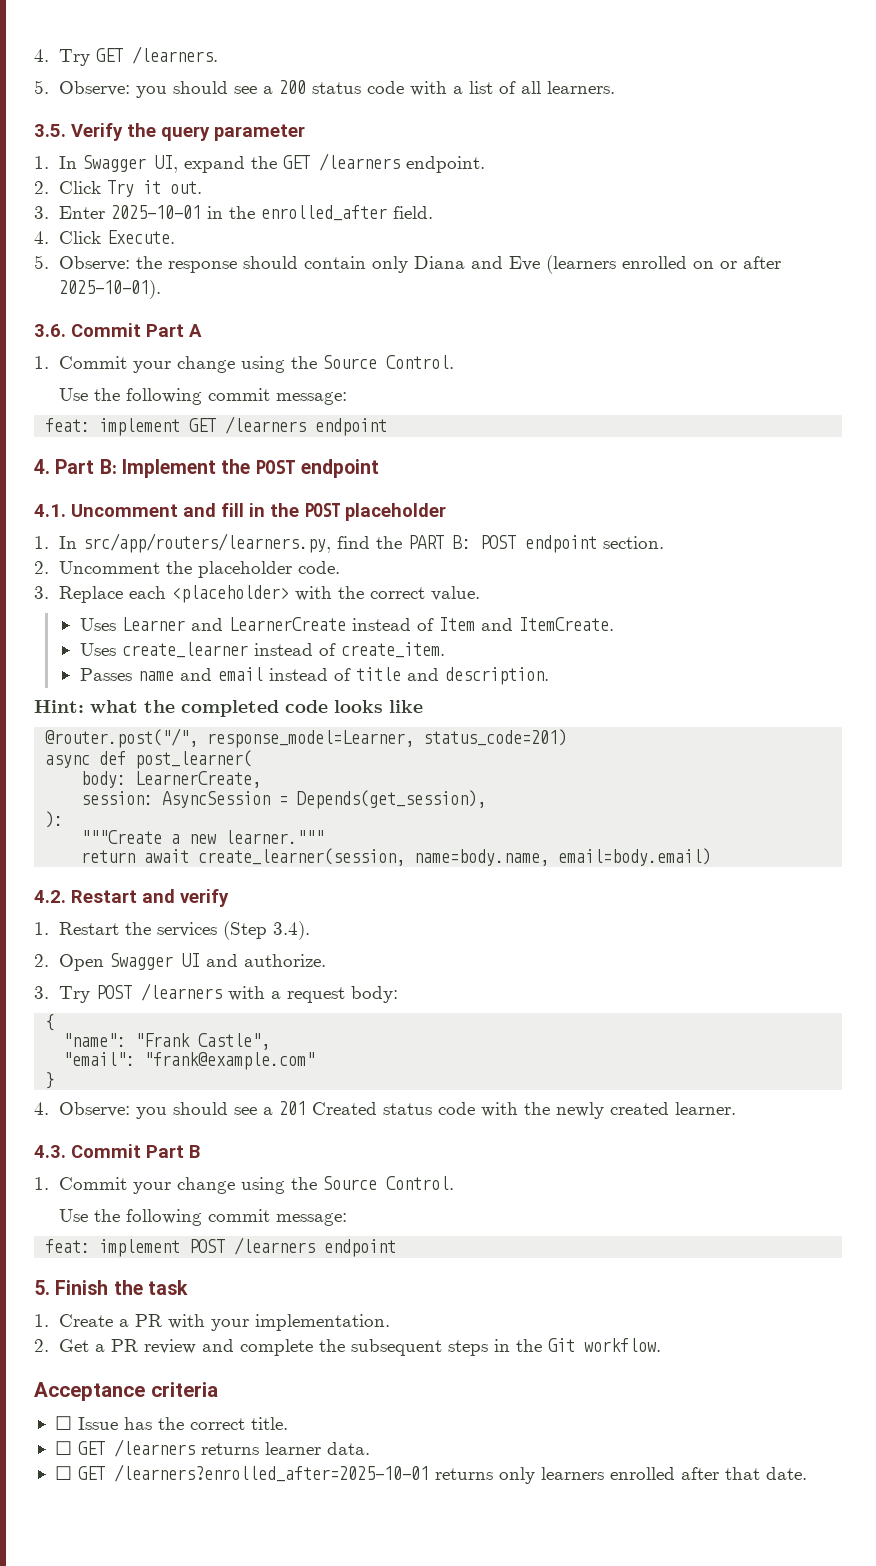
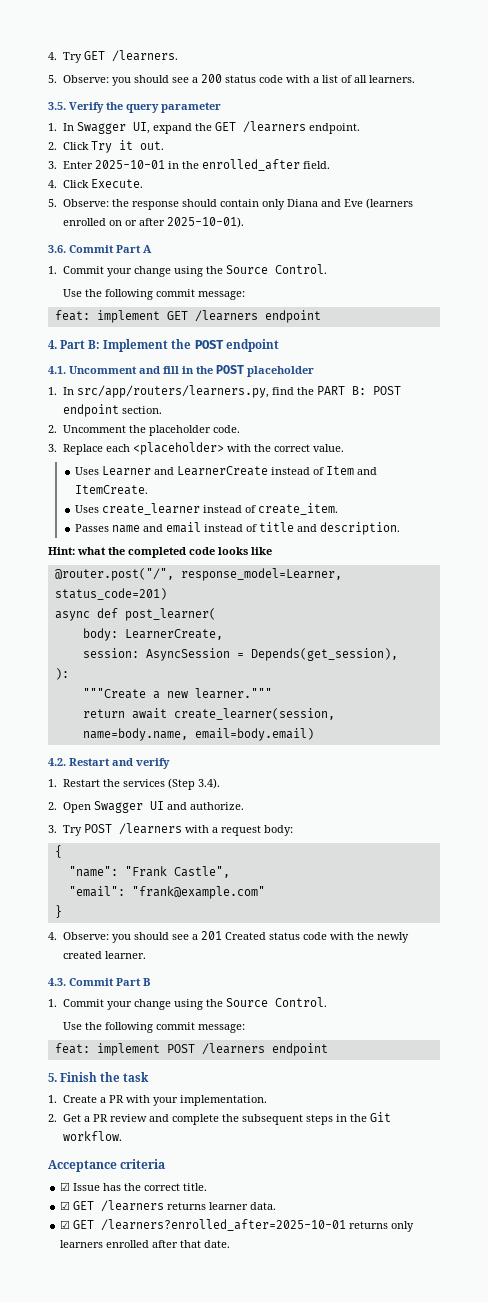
[54,1416,72,1430] ☐ -> [60,1182,71,1191] ☑
[54,1441,72,1455] ☐ -> [60,1201,71,1210] ☑
[54,1466,72,1480] ☐ -> [60,1220,71,1229] ☑

